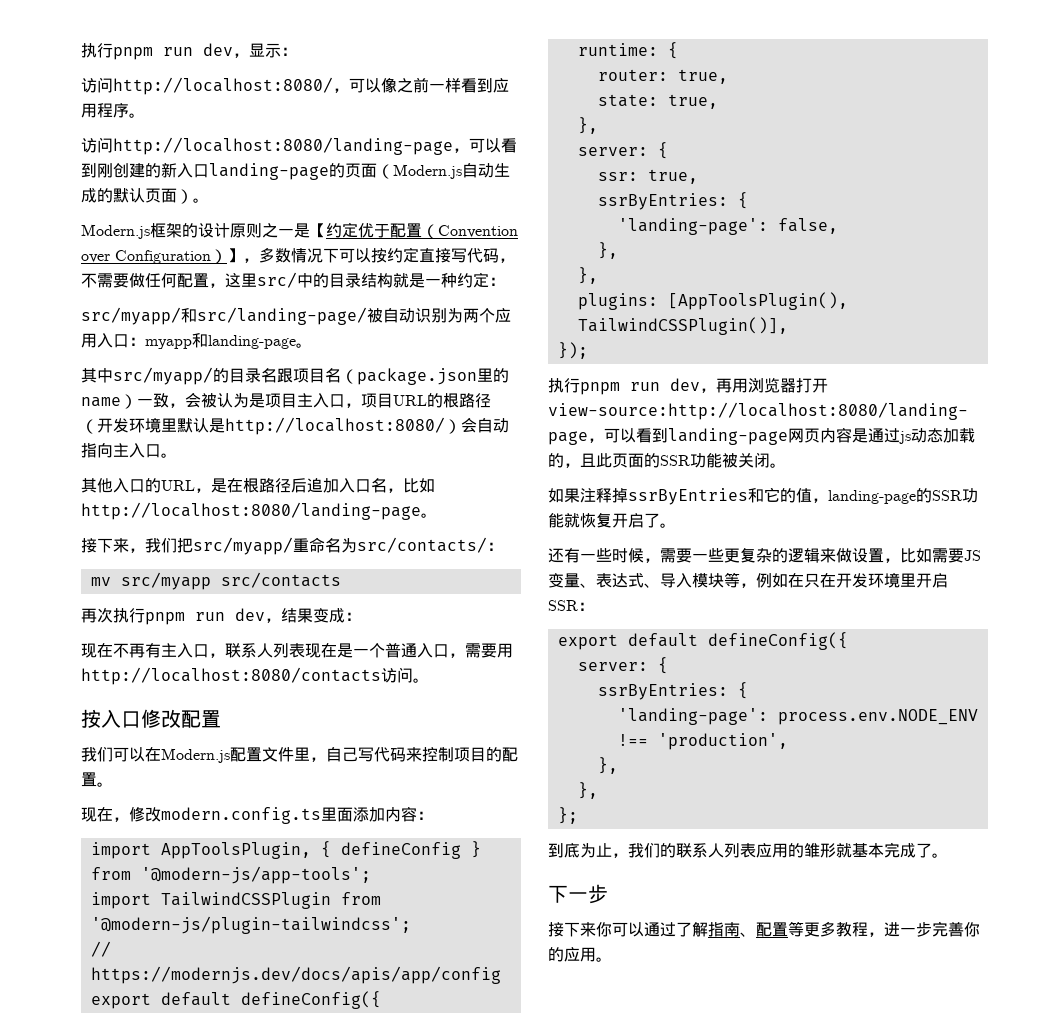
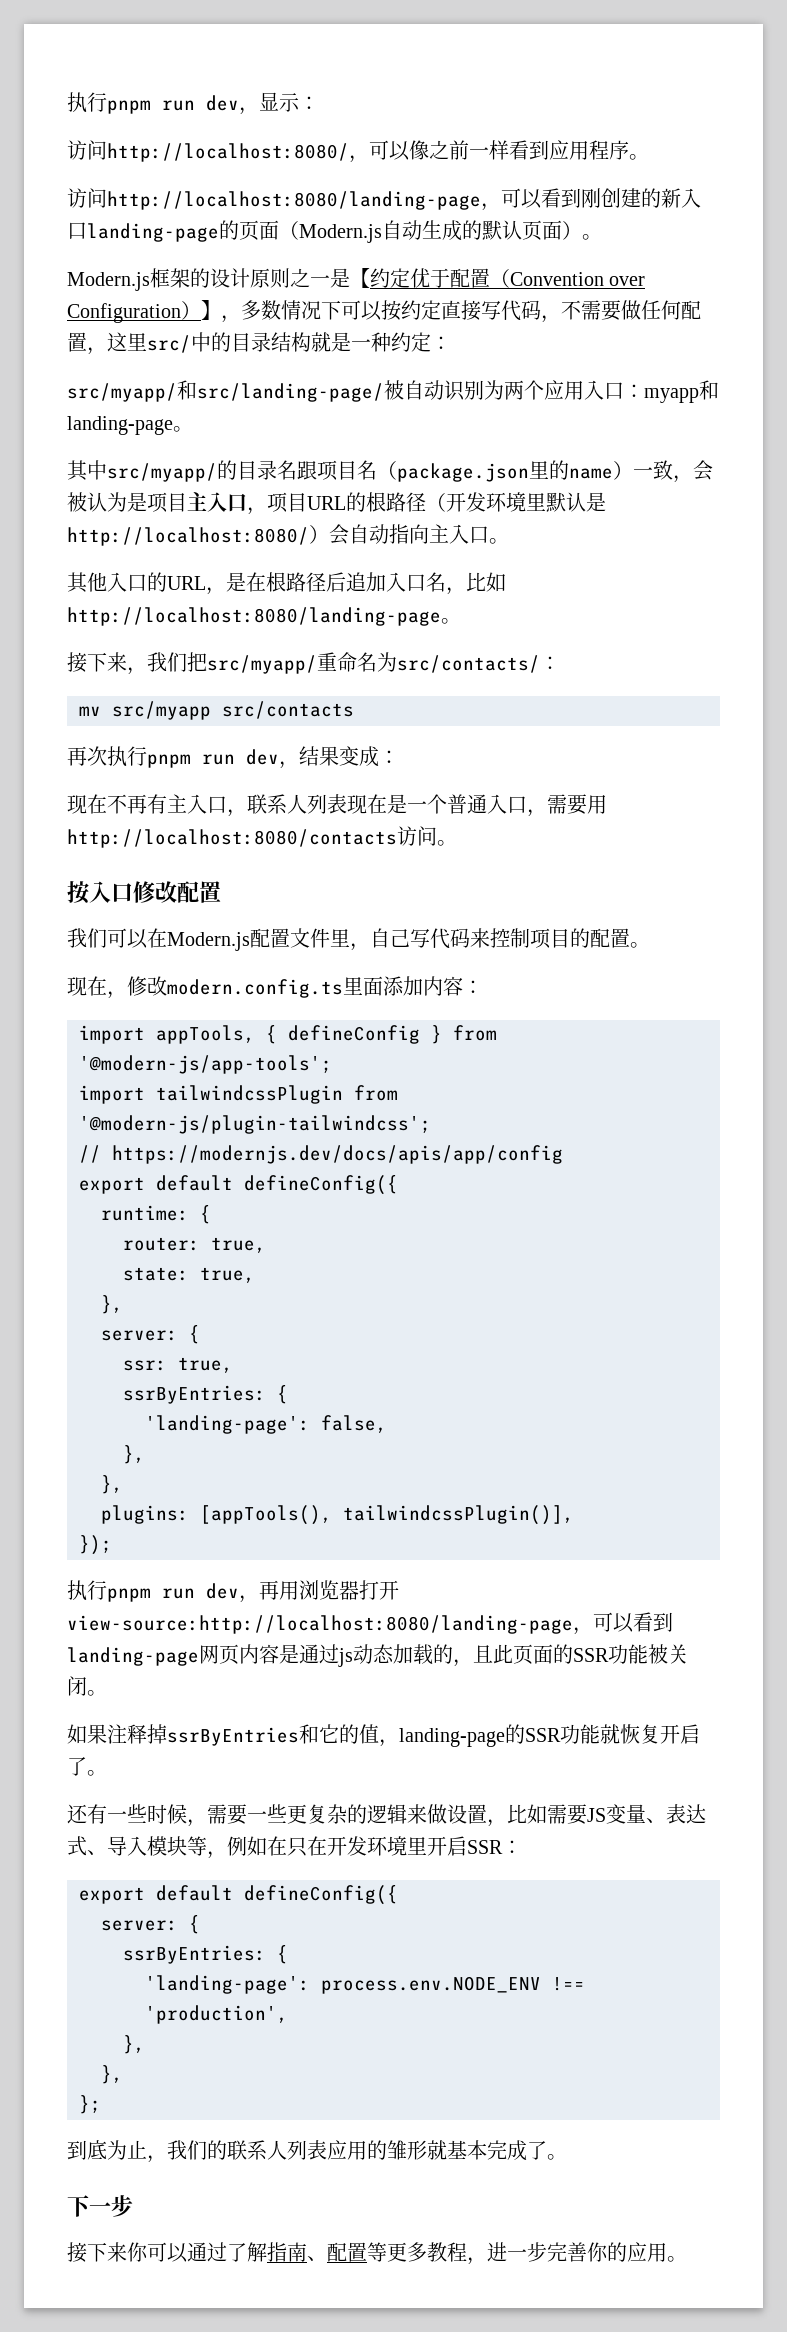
[160,842,311,859] AppToolsPlugin, -> [156,1025,255,1044] appTools,
[160,892,331,909] TailwindCSSPlugin -> [156,1085,343,1104] tailwindcssPlugin
[667,292,848,310] [577,317,788,335] [AppToolsPlugin(), TailwindCSSPlugin()], -> [200,1505,574,1525] [appTools(), tailwindcssPlugin()],

